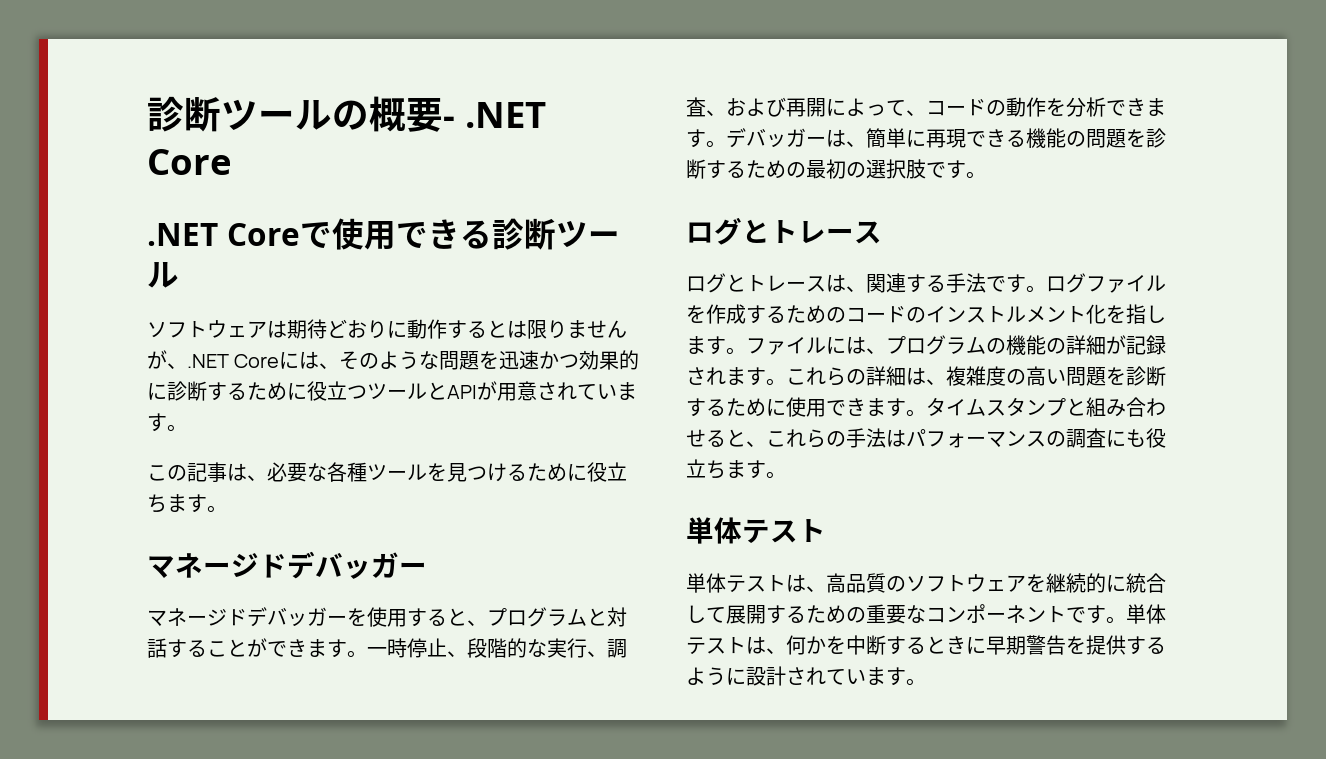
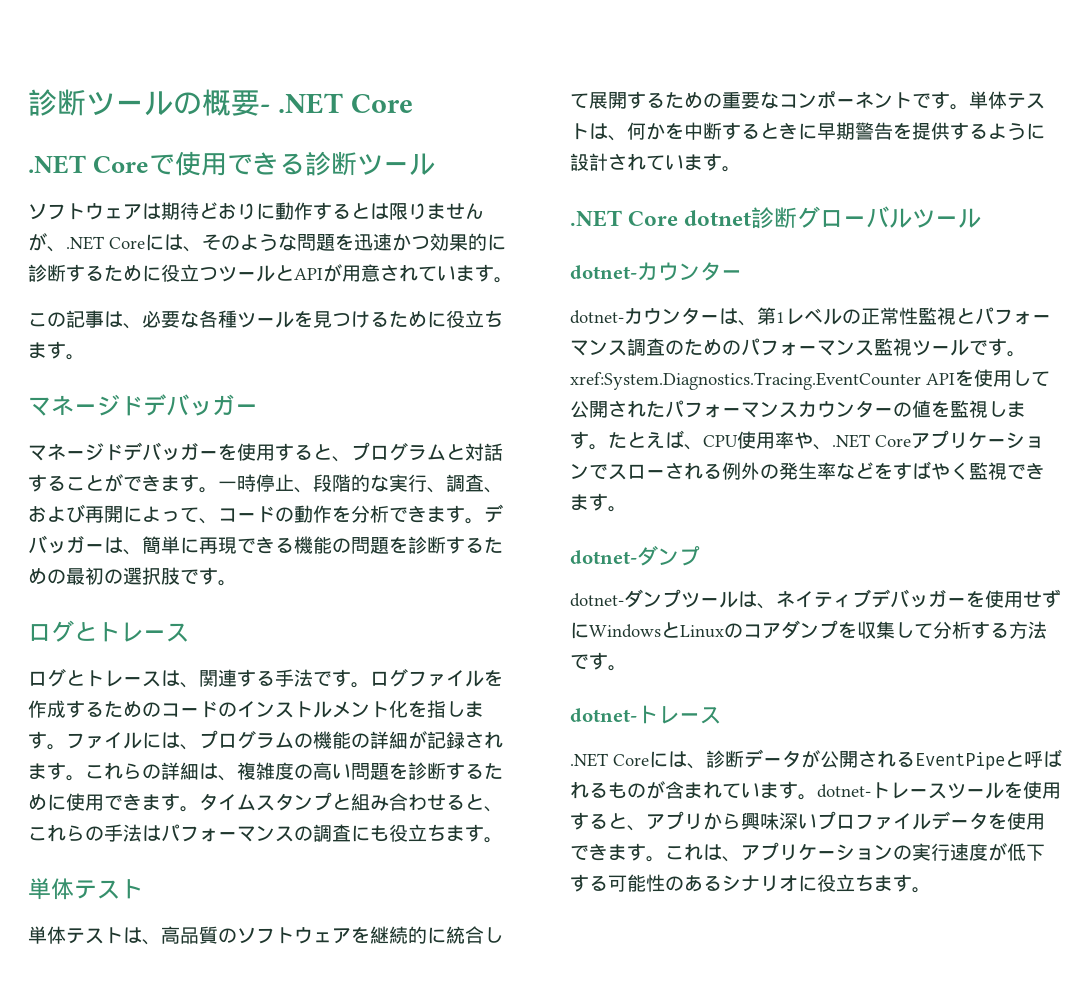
(926, 682) none -> [570,206,982,229] [570,262,742,281] [570,307,1051,326] [570,338,1026,357] [570,369,1050,390] [570,400,1026,418] [570,430,1044,450] [570,461,1045,480] [570,493,627,512] [570,545,700,566] [570,589,1061,609] [570,620,1047,639] [570,652,627,671] [570,705,721,724] [570,749,1062,770] [570,781,1061,800] [570,811,1045,831] [570,842,1045,862] [570,874,931,893] // .NET Core dotnet診断グローバルツール // dotnet-カウンター // dotnet-カウンターは、第1レベルの正常性監視とパフォーマンス調査のためのパフォーマンス監視ツールです。xref:System.Diagnostics.Tracing.EventCounter APIを使用して公開されたパフォーマンスカウンターの値を監視します。たとえば、CPU使用率や、.NET Coreアプリケーションでスローされる例外の発生率などをすばやく監視できます。 // dotnet-ダンプ // dotnet-ダンプツールは、ネイティブデバッガーを使用せずにWindowsとLinuxのコアダンプを収集して分析する方法です。 // dotnet-トレース // .NET Coreには、診断データが公開されるEventPipeと呼ばれるものが含まれています。dotnet-トレースツールを使用すると、アプリから興味深いプロファイルデータを使用できます。これは、アプリケーションの実行速度が低下する可能性のあるシナリオに役立ちます。

